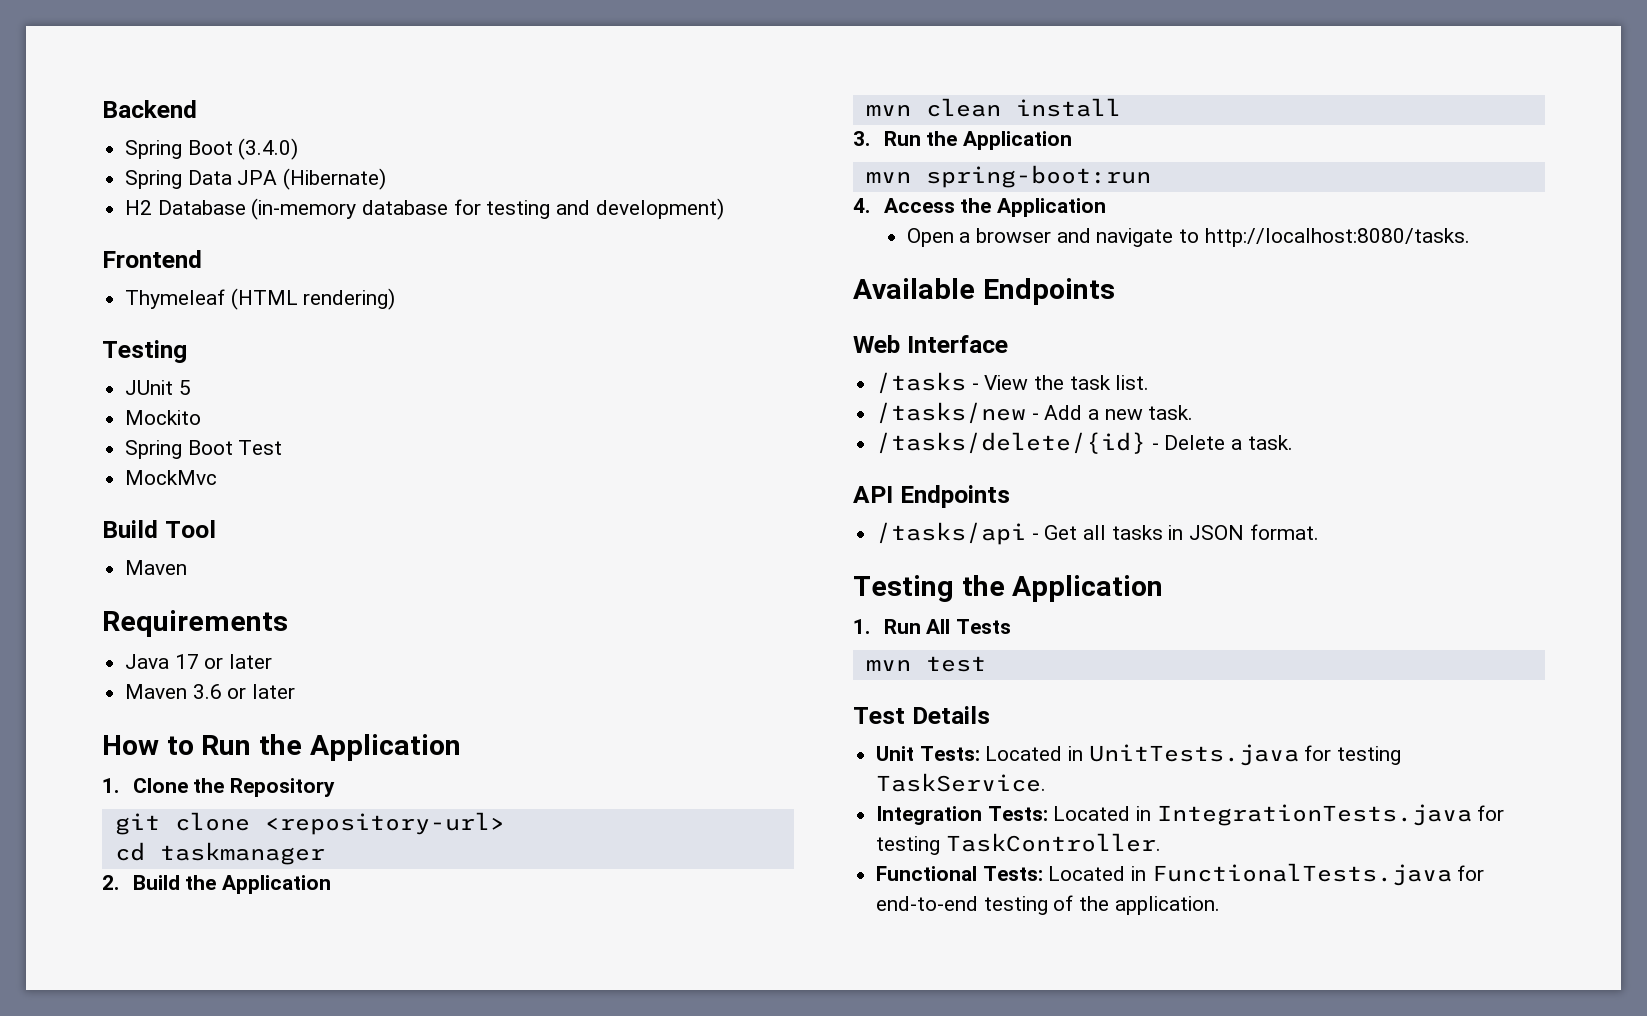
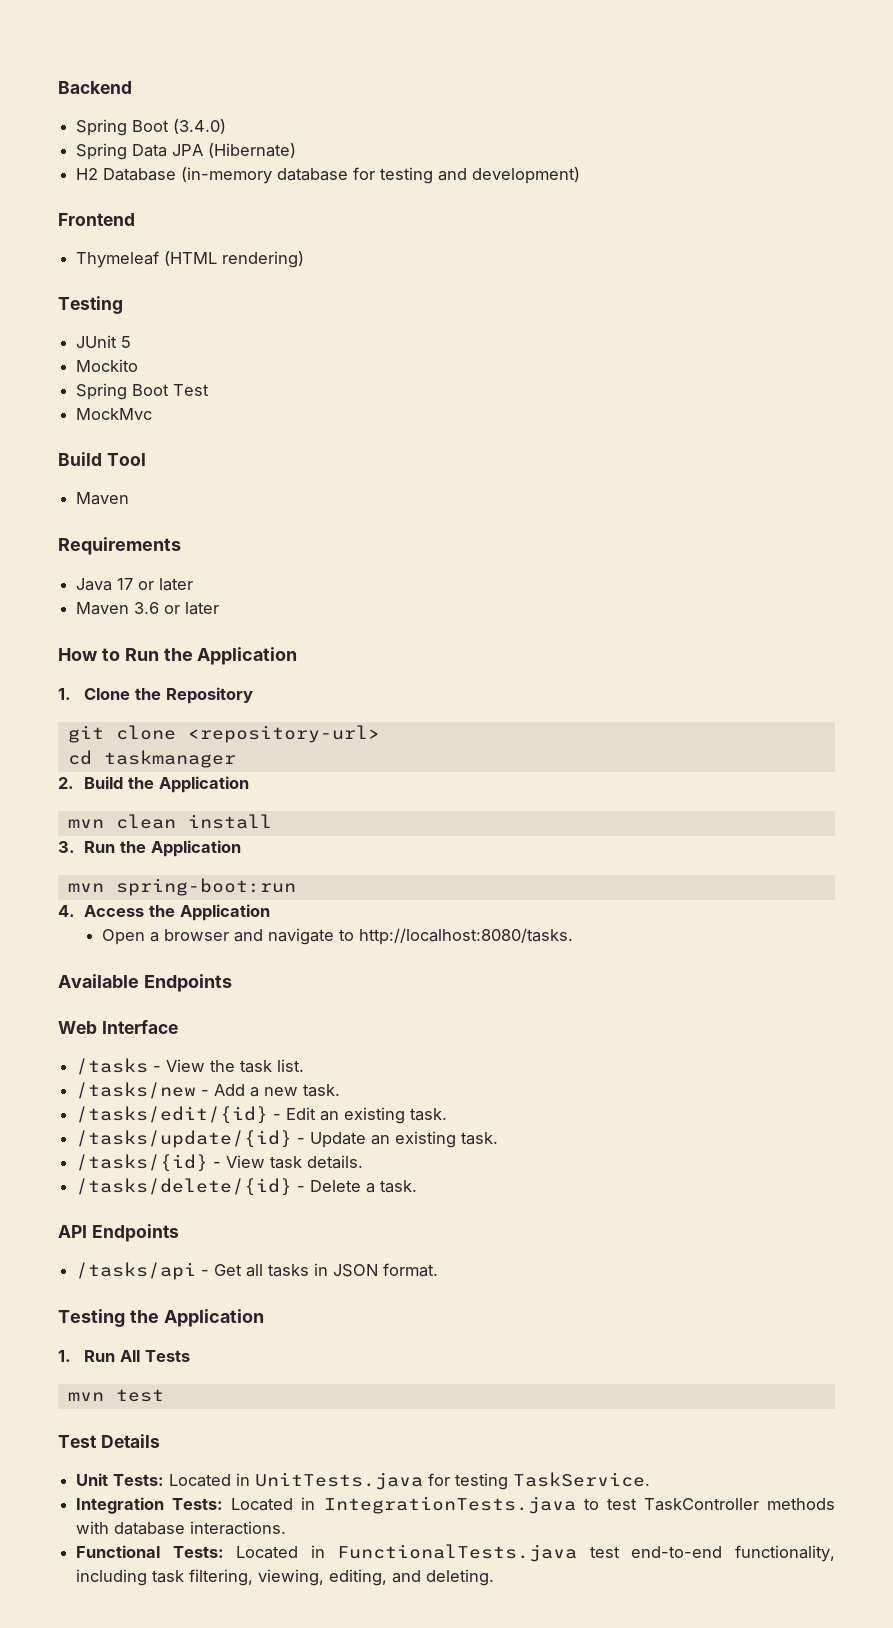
(1194, 412) none -> [76,1106,448,1124] [76,1130,499,1148] [76,1154,364,1172] // /tasks/edit/{id} - Edit an existing task. // /tasks/update/{id} - Update an existing task. // /tasks/{id} - View task details.
[1477,805,1505,821] [876,833,1161,855] for testing TaskController. -> [583,1498,836,1511] [76,1521,287,1535] to test TaskController methods with database interactions.
[1457,865,1485,881] [876,895,1220,915] for end-to-end testing of the application. -> [589,1545,835,1562] [76,1569,495,1586] test end-to-end functionality, including task filtering, viewing, editing, and deleting.

